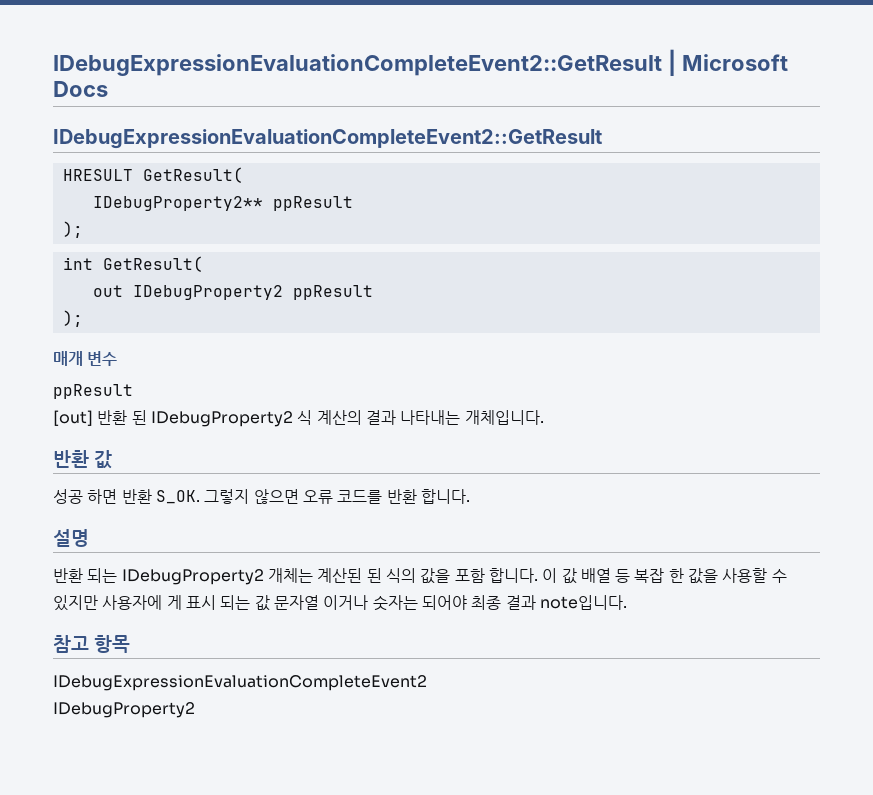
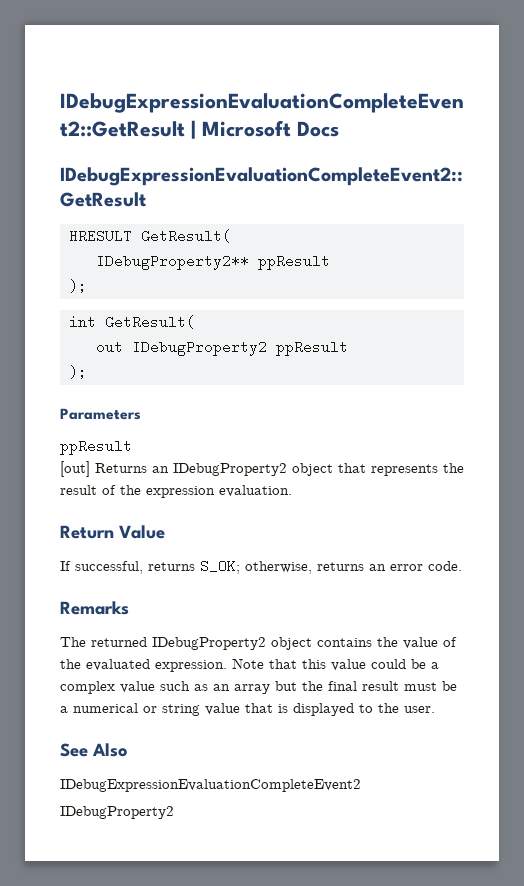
[53,351,118,366] 매개 변수 -> [60,408,141,420] Parameters
[97,410,544,427] [53,450,112,469] [53,489,470,504] [53,529,89,547] [53,568,787,585] [53,595,627,611] [53,635,130,653] 반환 된 IDebugProperty2 식 계산의 결과 나타내는 개체입니다. // 반환 값 // 성공 하면 반환 S_OK. 그렇지 않으면 오류 코드를 반환 합니다. // 설명 // 반환 되는 IDebugProperty2 개체는 계산된 된 식의 값을 포함 합니다. 이 값 배열 등 복잡 한 값을 사용할 수 있지만 사용자에 게 표시 되는 값 문자열 이거나 숫자는 되어야 최종 결과 note입니다. // 참고 항목 -> [95,463,464,476] [60,485,292,498] [60,525,165,539] [60,559,462,574] [60,601,129,615] [60,637,457,650] [60,658,439,672] [60,681,457,694] [60,703,435,716] [60,743,128,757] Returns an IDebugProperty2 object that represents the result of the expression evaluation. // Return Value // If successful, returns S_OK; otherwise, returns an error code. // Remarks // The returned IDebugProperty2 object contains the value of the evaluated expression. Note that this value could be a complex value such as an array but the final result must be a numerical or string value that is displayed to the user. // See Also

